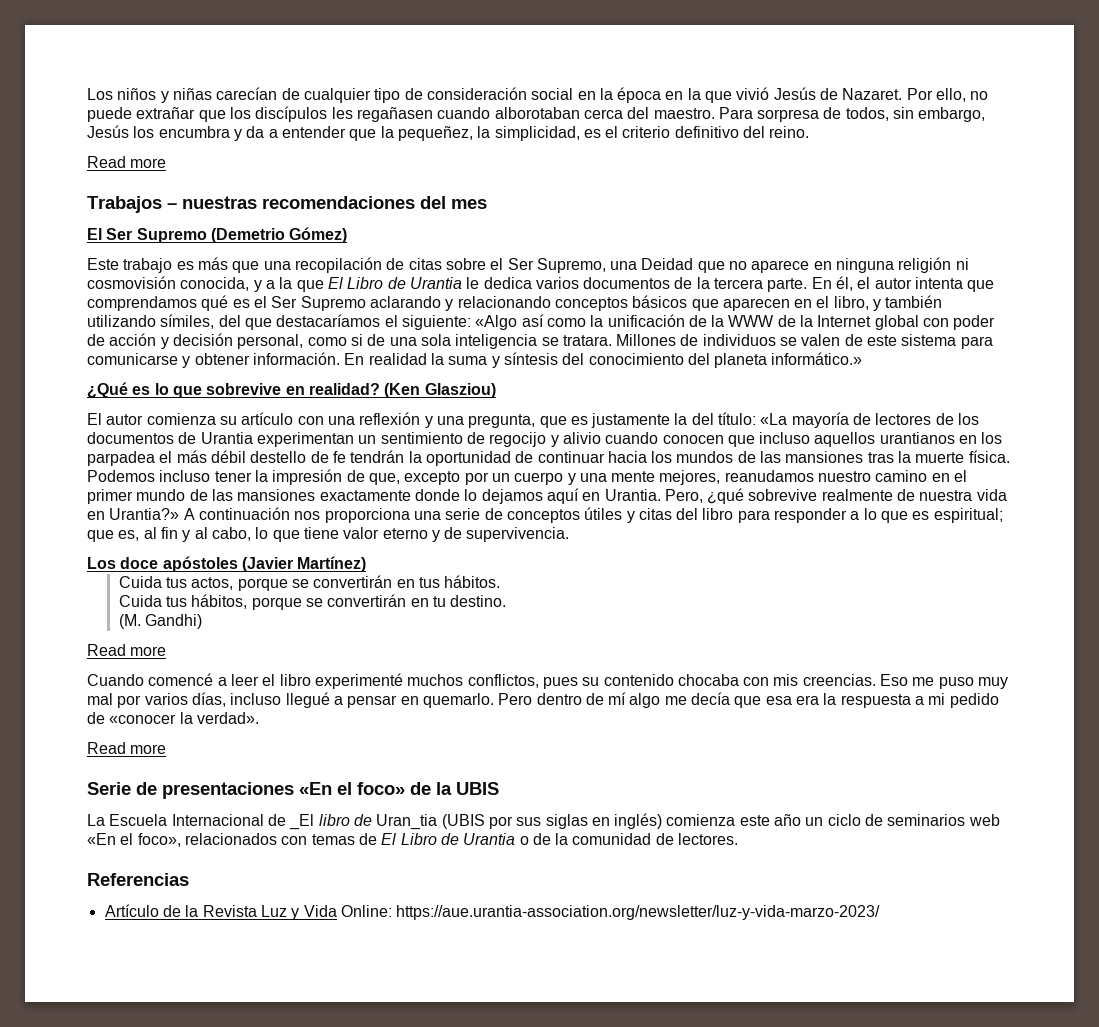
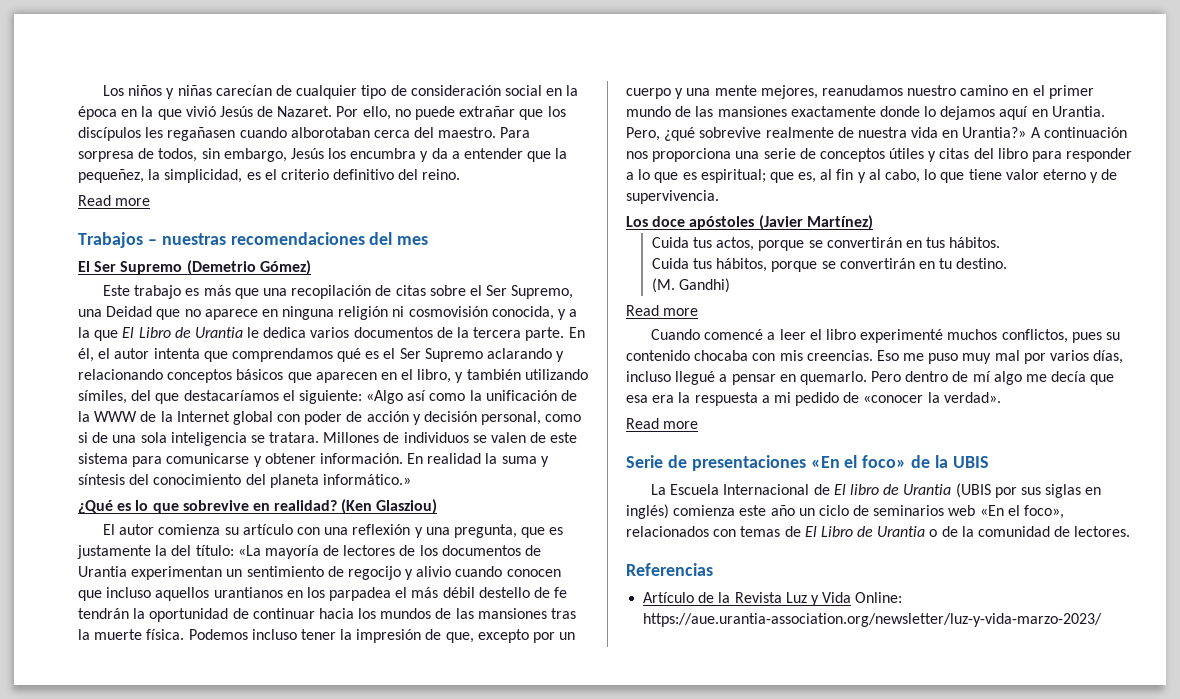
[289,814,315,830] _El -> [833,484,846,495] El
[376,814,438,830] Uran_tia -> [903,484,952,495] Urantia

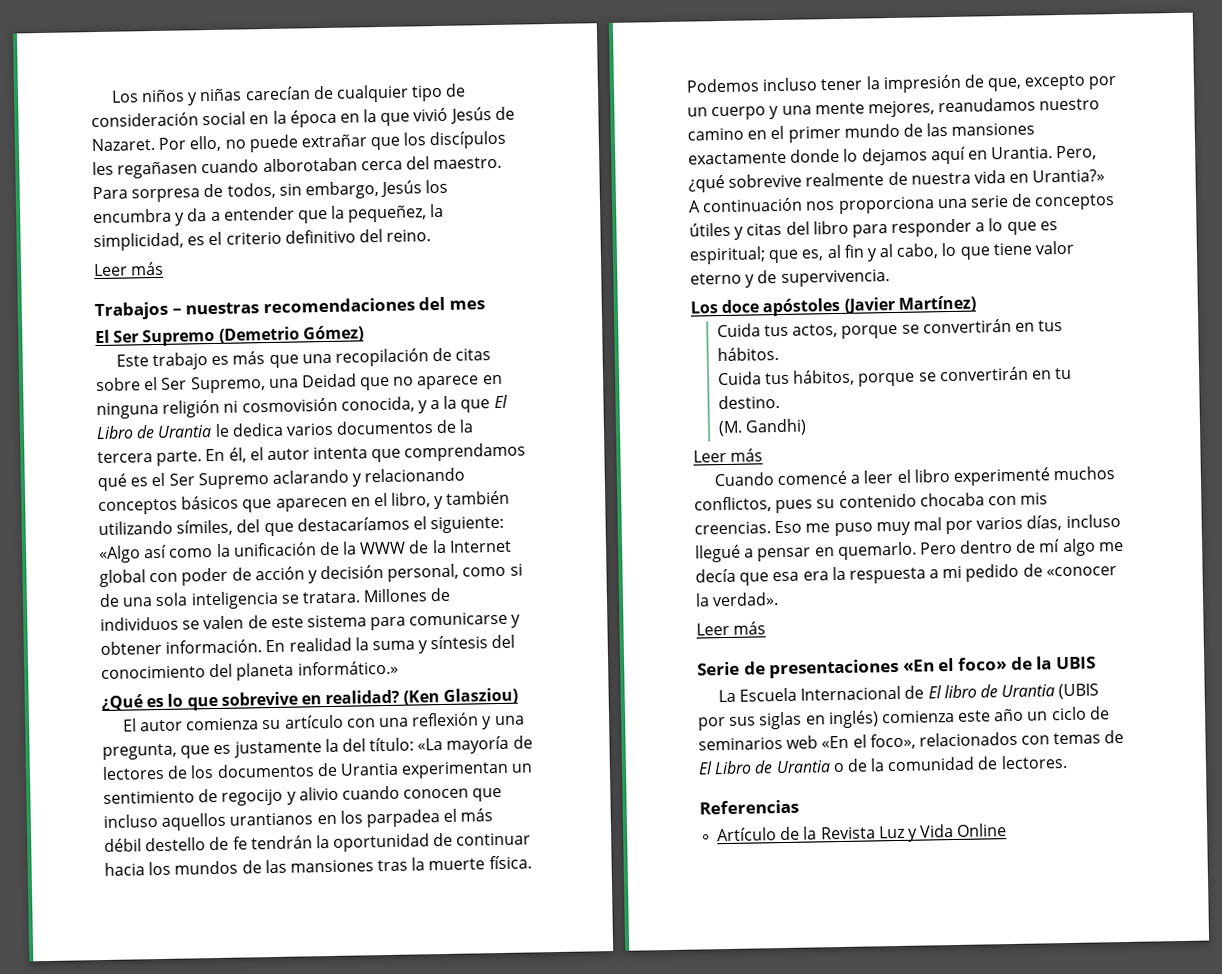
[78,195,151,206] Read more -> [93,261,165,277] Leer más
[626,305,699,316] Read more -> [693,448,764,463] Leer más
[626,418,699,429] Read more -> [696,621,767,636] Leer más
[855,592,903,603] [643,613,1103,627] Online: https://aue.urantia-association.org/newsletter/luz-y-vida-marzo-2023/ -> [956,823,1008,837] Online

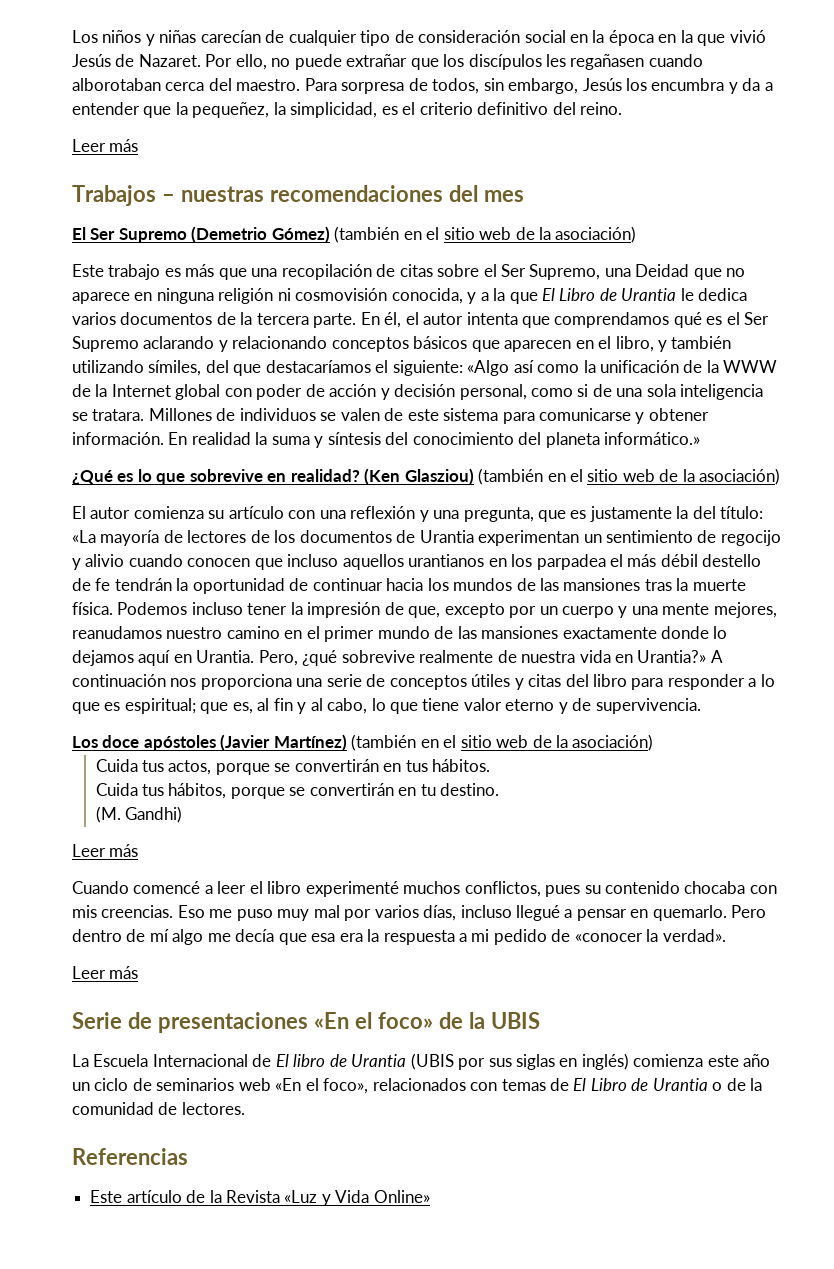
(364, 334) none -> [334,226,637,243] (también en el sitio web de la asociación)
(519, 696) none -> [478,468,781,485] (también en el sitio web de la asociación)
(976, 304) none -> [351,734,654,751] (también en el sitio web de la asociación)
[717,827,778,842] Artículo -> [90,1190,182,1203] Este artículo
[878,825,905,839] Luz -> [284,1190,318,1203] «Luz
[956,823,1008,837] Online -> [373,1190,430,1203] Online»

